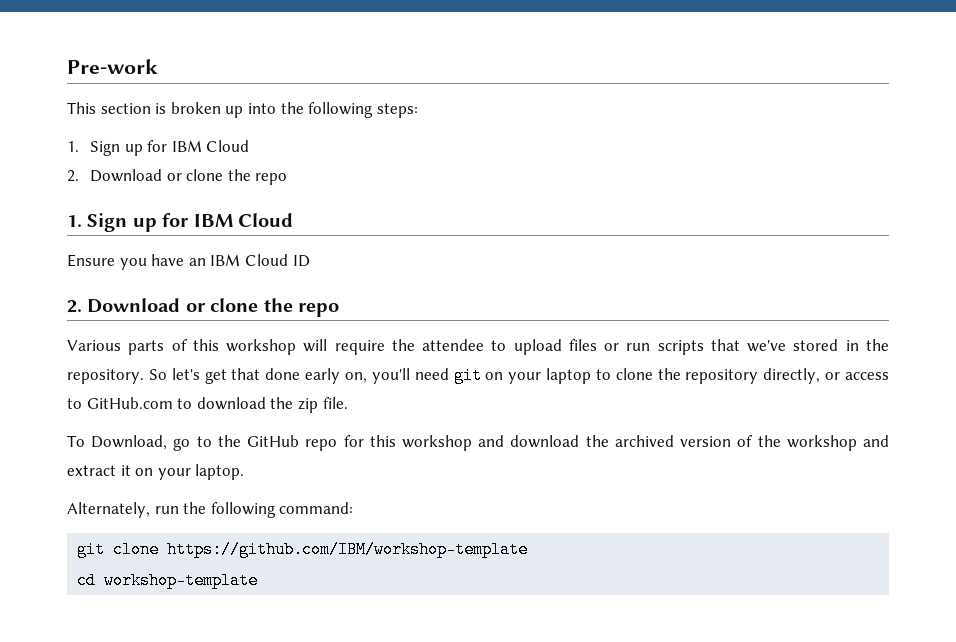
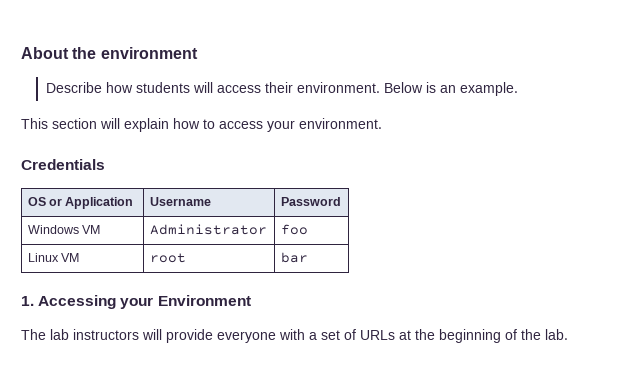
[67,59,158,74] [67,102,418,118] [67,140,250,156] [67,169,288,185] [67,213,293,232] [67,254,310,270] [67,298,339,317] [67,339,890,355] [67,367,890,384] [67,397,348,413] [67,435,889,451] [67,464,245,480] [67,502,354,518] [77,541,529,558] [77,572,259,589] Pre-work // This section is broken up into the following steps: // 1. Sign up for IBM Cloud // 2. Download or clone the repo // 1. Sign up for IBM Cloud // Ensure you have an IBM Cloud ID // 2. Download or clone the repo // Various parts of this workshop will require the attendee to upload files or run scripts that we've stored in the repository. So let's get that done early on, you'll need git on your laptop to clone the repository directly, or access to GitHub.com to download the zip file. // To Download, go to the GitHub repo for this workshop and download the archived version of the workshop and extract it on your laptop. // Alternately, run the following command: // git clone https://github.com/IBM/workshop-template // cd workshop-template -> [21,47,198,59] [45,82,518,96] [21,118,382,132] [21,159,105,170] [27,197,134,209] [149,197,211,206] [280,197,341,206] [27,225,101,234] [149,224,267,235] [280,224,308,235] [27,253,80,262] [149,253,186,263] [280,252,308,263] [21,295,251,309] [21,329,568,343] About the environment // Describe how students will access their environment. Below is an example. // This section will explain how to access your environment. // Credentials // OS or Application | Username | Password // Windows VM | Administrator | foo // Linux VM | root | bar // 1. Accessing your Environment // The lab instructors will provide everyone with a set of URLs at the beginning of the lab.

